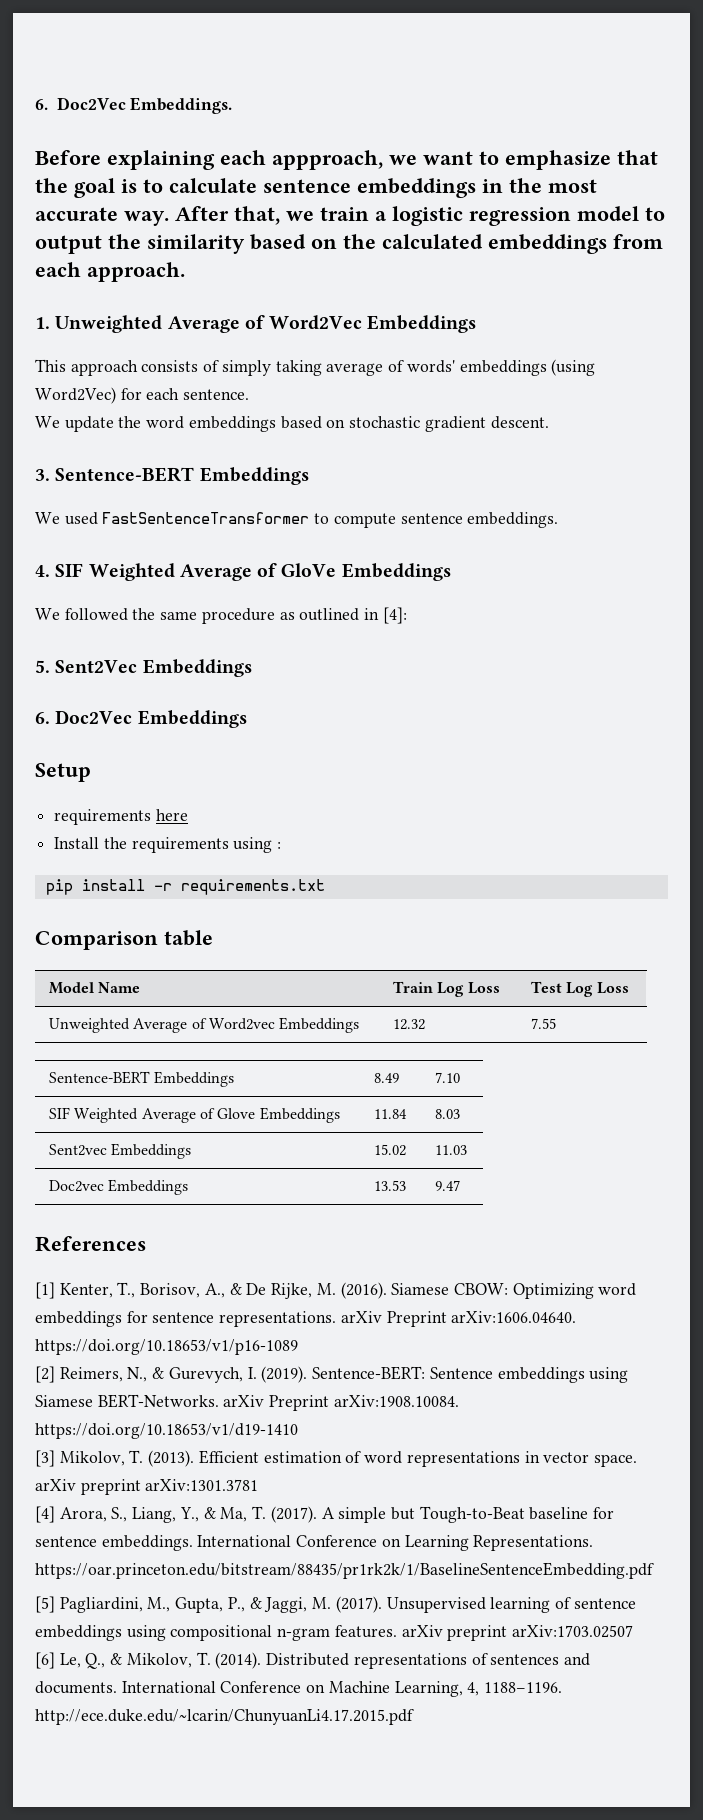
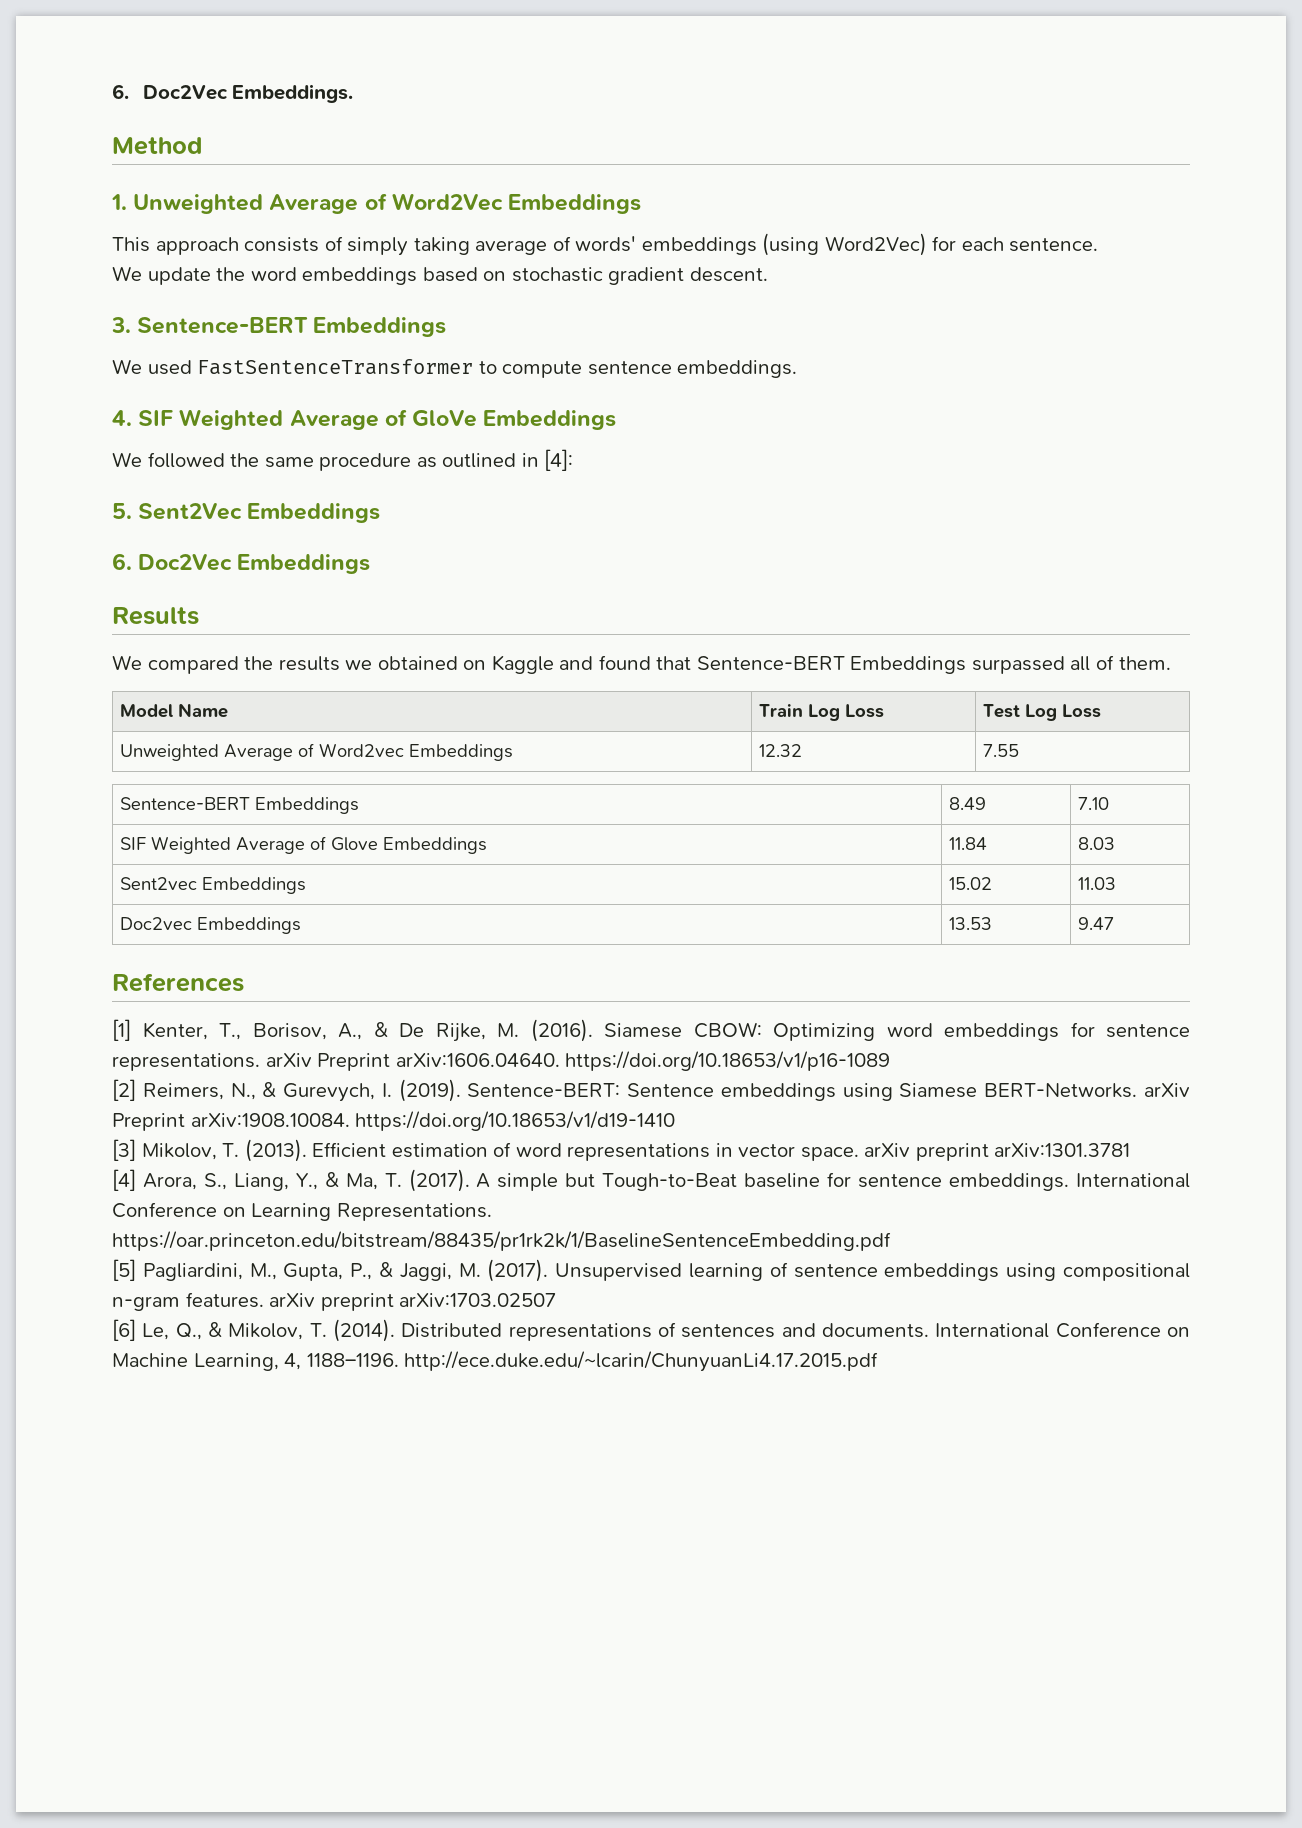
[35,150,658,170] [35,178,597,198] [35,206,665,226] [35,234,663,254] [35,262,185,282] Before explaining each appproach, we want to emphasize that the goal is to calculate sentence embeddings in the most accurate way. After that, we train a logistic regression model to output the similarity based on the calculated embeddings from each approach. -> [112,137,202,155] Method
[35,763,91,782] [54,809,188,825] [54,837,282,853] [45,879,325,895] [35,930,213,950] Setup // requirements here // Install the requirements using : // pip install -r requirements.txt // Comparison table -> [112,607,199,625] [112,655,1171,674] Results // We compared the results we obtained on Kaggle and found that Sentence-BERT Embeddings surpassed all of them.

